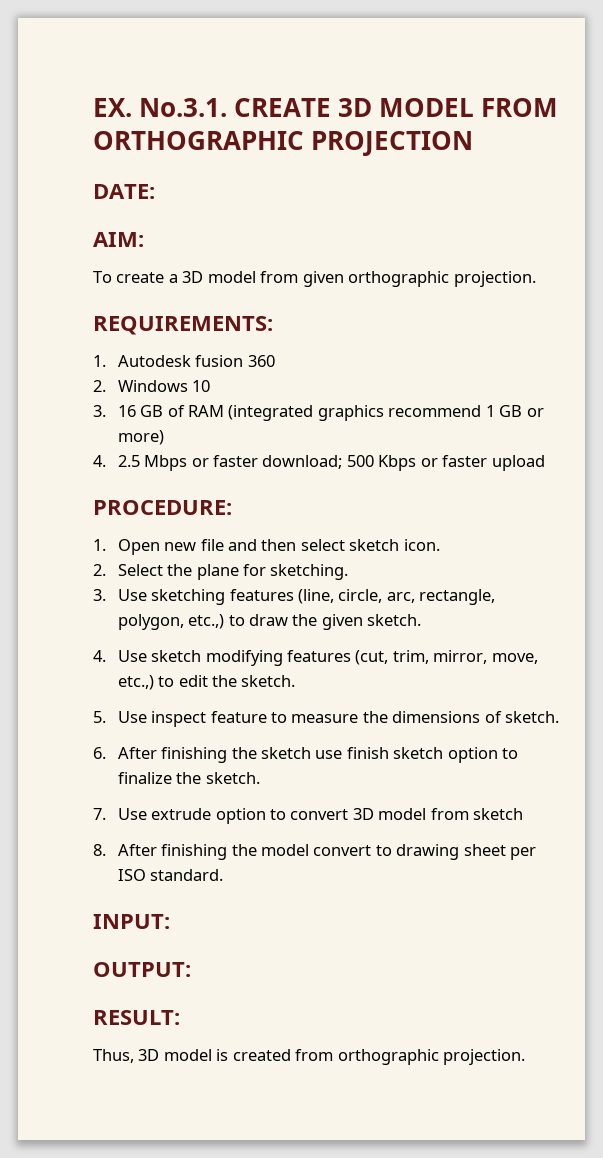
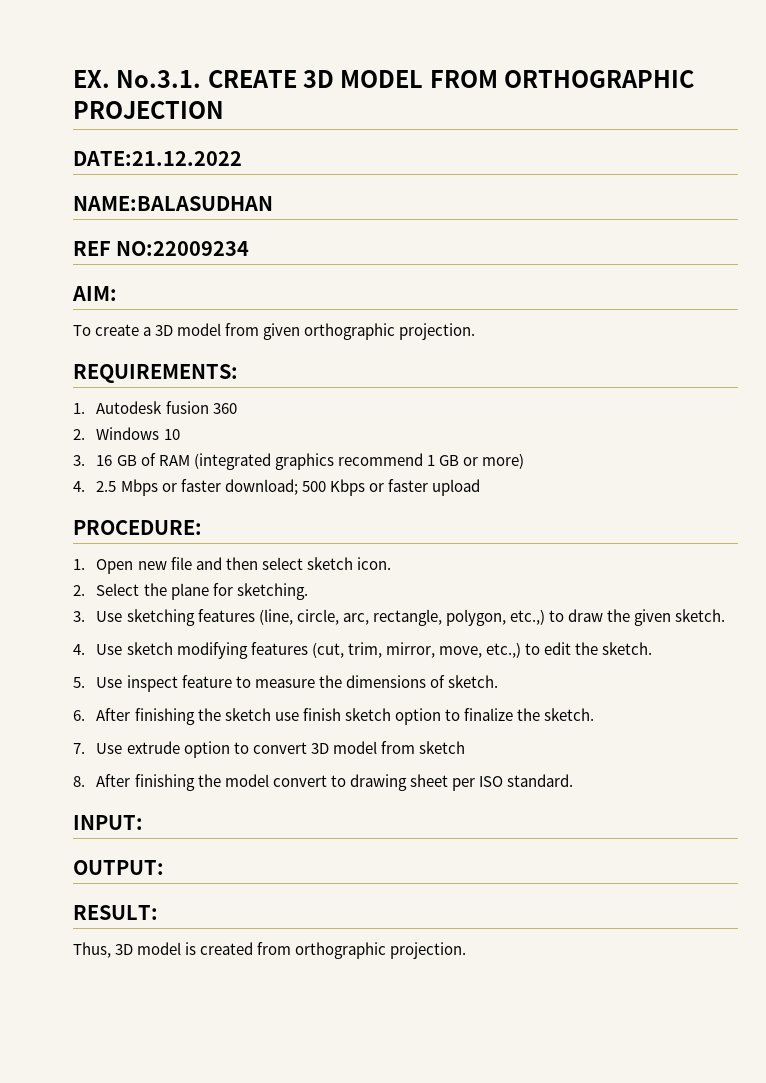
[93,184,155,199] DATE: -> [73,151,242,166] [73,196,273,211] [73,241,250,256] DATE:21.12.2022 // NAME:BALASUDHAN // REF NO:22009234

